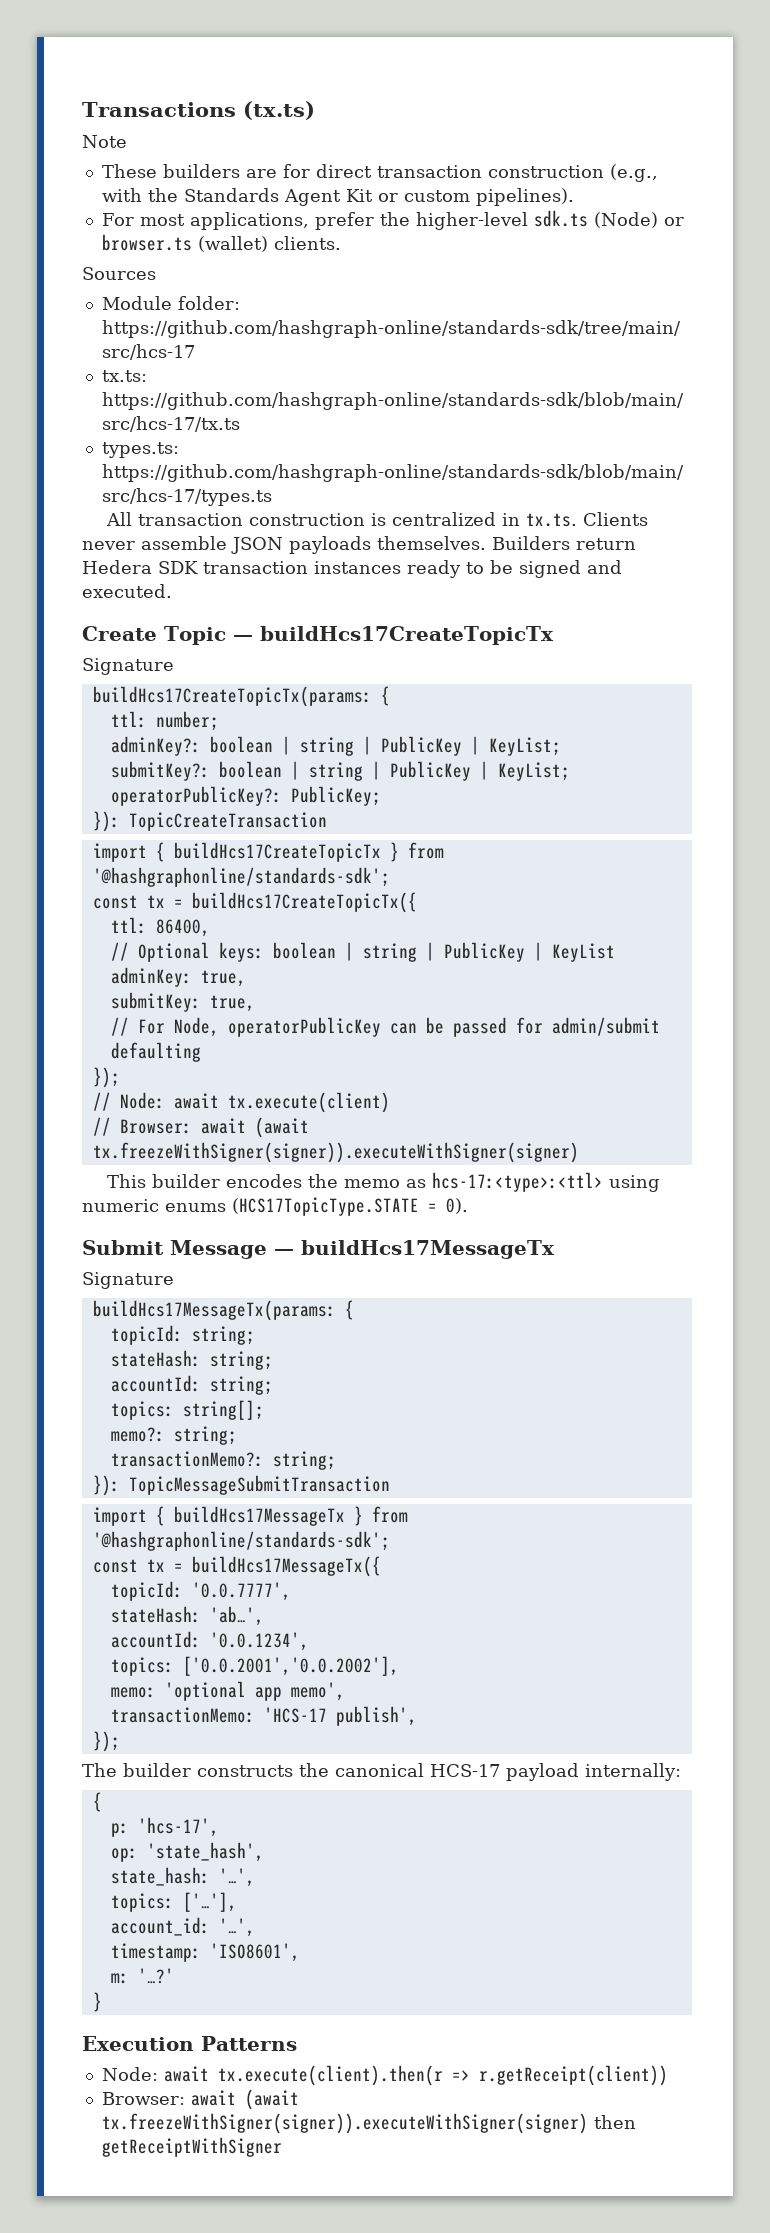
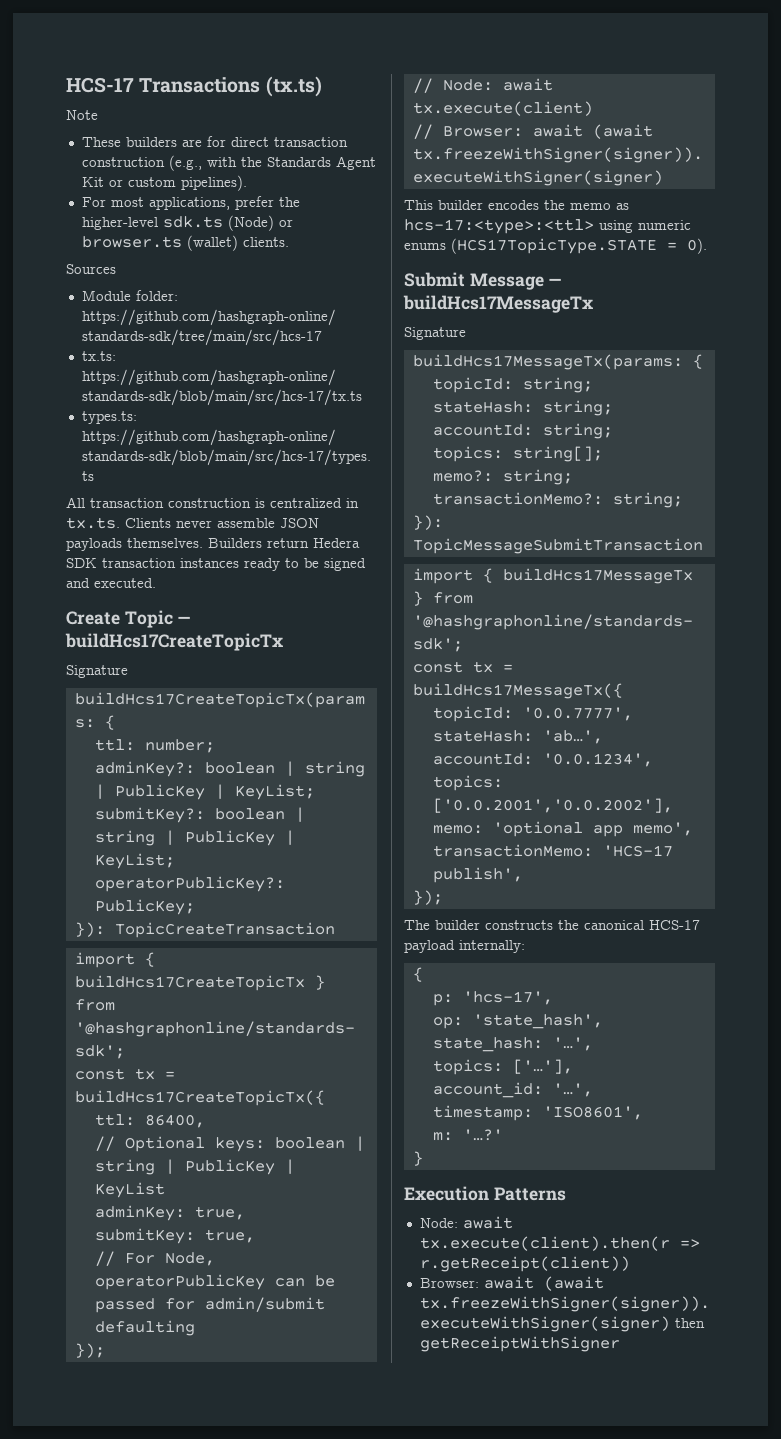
(82, 109) none -> [66,77,134,93] HCS-17

